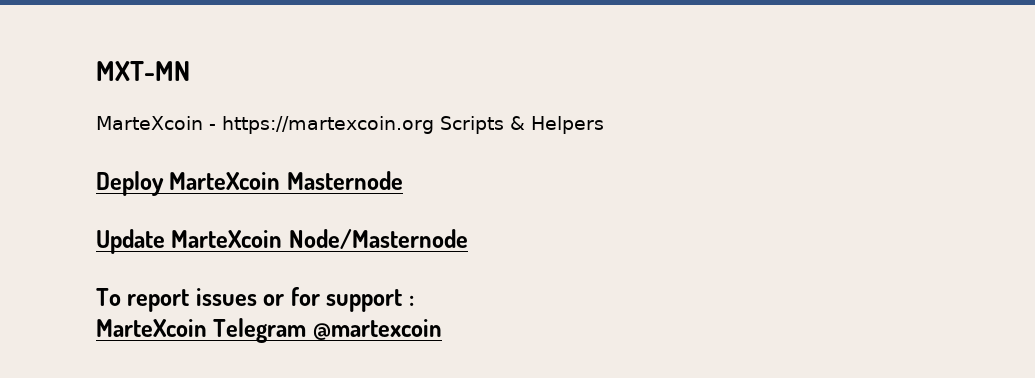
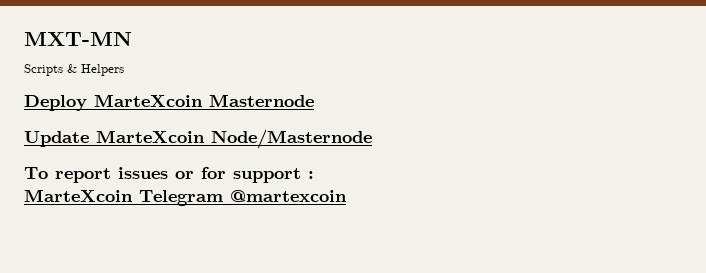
[96,116,434,134] MarteXcoin - https://martexcoin.org -> (132, 38) none

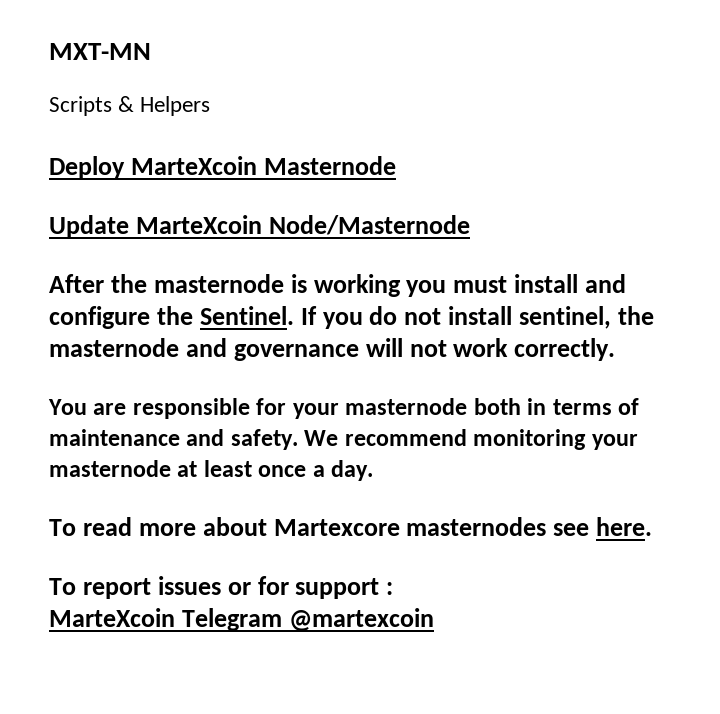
(372, 139) none -> [49,274,627,297] [49,306,654,329] [49,338,616,361] [48,398,640,419] [49,429,638,450] [49,460,374,481] [49,517,653,536] // After the masternode is working you must install and configure the Sentinel. If you do not install sentinel, the masternode and governance will not work correctly. // You are responsible for your masternode both in terms of maintenance and safety. We recommend monitoring your masternode at least once a day. // To read more about Martexcore masternodes see here.

